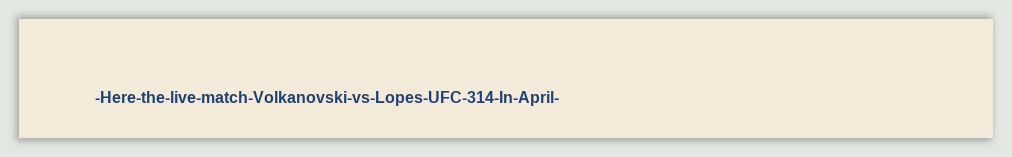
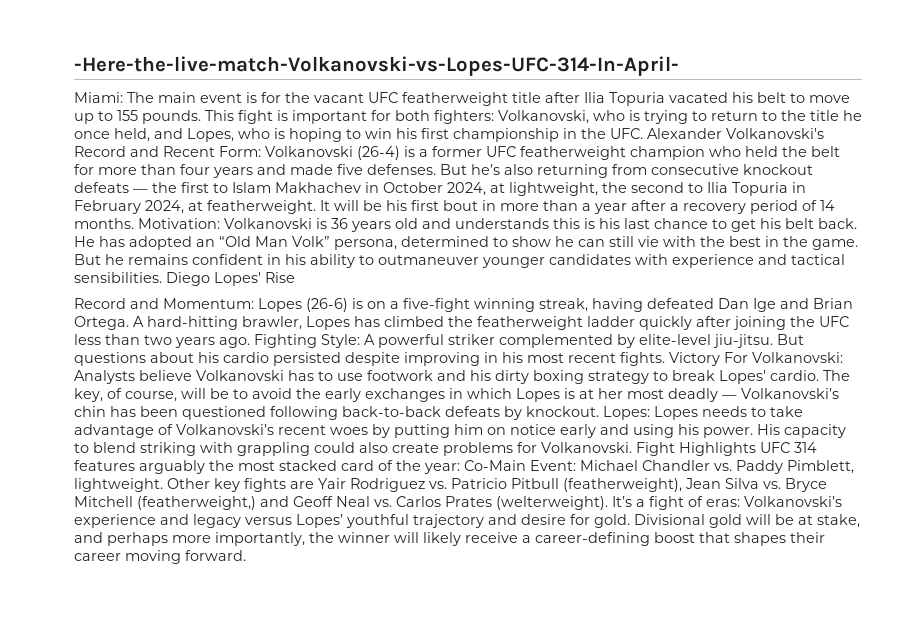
(559, 98) none -> [74,92,850,106] [74,110,862,124] [74,128,824,142] [74,146,840,160] [74,164,813,178] [74,182,806,196] [74,200,835,214] [74,218,857,232] [74,236,858,250] [74,254,845,268] [74,272,295,286] [74,298,853,312] [74,316,849,330] [74,334,804,348] [74,352,843,366] [74,370,850,384] [74,388,839,402] [74,406,803,420] [74,424,846,438] [74,442,817,456] [74,460,854,474] [74,478,827,492] [74,496,842,510] [74,514,860,528] [74,532,825,546] [74,550,246,564] // Miami: The main event is for the vacant UFC featherweight title after Ilia Topuria vacated his belt to move up to 155 pounds. This fight is important for both fighters: Volkanovski, who is trying to return to the title he once held, and Lopes, who is hoping to win his first championship in the UFC. Alexander Volkanovski's Record and Recent Form: Volkanovski (26-4) is a former UFC featherweight champion who held the belt for more than four years and made five defenses. But he’s also returning from consecutive knockout defeats — the first to Islam Makhachev in October 2024, at lightweight, the second to Ilia Topuria in February 2024, at featherweight. It will be his first bout in more than a year after a recovery period of 14 months. Motivation: Volkanovski is 36 years old and understands this is his last chance to get his belt back. He has adopted an “Old Man Volk” persona, determined to show he can still vie with the best in the game. But he remains confident in his ability to outmaneuver younger candidates with experience and tactical sensibilities. Diego Lopes' Rise // Record and Momentum: Lopes (26-6) is on a five-fight winning streak, having defeated Dan Ige and Brian Ortega. A hard-hitting brawler, Lopes has climbed the featherweight ladder quickly after joining the UFC less than two years ago. Fighting Style: A powerful striker complemented by elite-level jiu-jitsu. But questions about his cardio persisted despite improving in his most recent fights. Victory For Volkanovski: Analysts believe Volkanovski has to use footwork and his dirty boxing strategy to break Lopes' cardio. The key, of course, will be to avoid the early exchanges in which Lopes is at her most deadly — Volkanovski’s chin has been questioned following back-to-back defeats by knockout. Lopes: Lopes needs to take advantage of Volkanovski’s recent woes by putting him on notice early and using his power. His capacity to blend striking with grappling could also create problems for Volkanovski. Fight Highlights UFC 314 features arguably the most stacked card of the year: Co-Main Event: Michael Chandler vs. Paddy Pimblett, lightweight. Other key fights are Yair Rodriguez vs. Patricio Pitbull (featherweight), Jean Silva vs. Bryce Mitchell (featherweight,) and Geoff Neal vs. Carlos Prates (welterweight). It’s a fight of eras: Volkanovski’s experience and legacy versus Lopes’ youthful trajectory and desire for gold. Divisional gold will be at stake, and perhaps more importantly, the winner will likely receive a career-defining boost that shapes their career moving forward.

